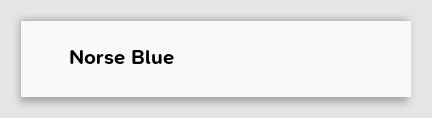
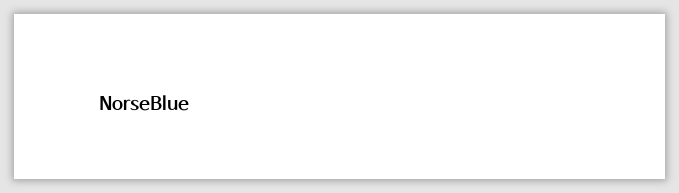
[69,49,174,65] Norse Blue -> [99,95,189,111] NorseBlue

